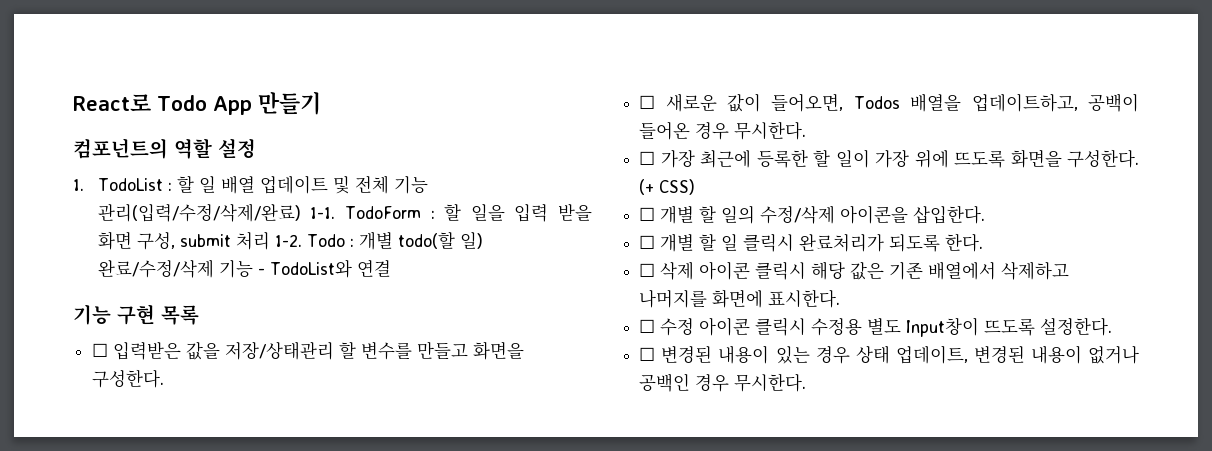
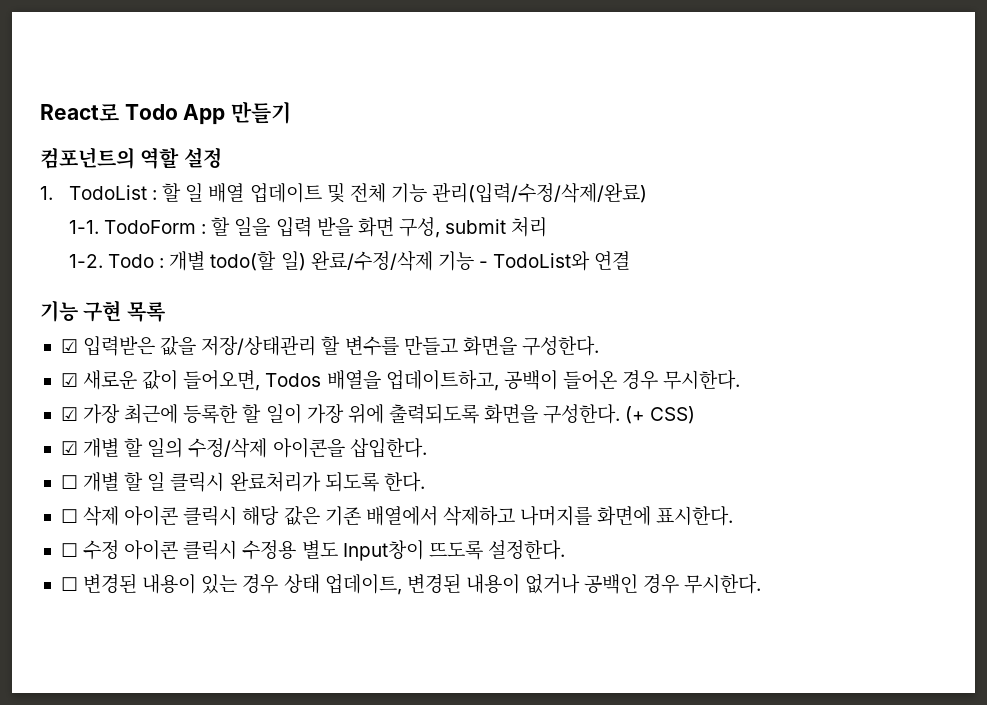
(301, 212) none -> (648, 192) //
(270, 240) none -> (548, 226) //
[92,343,109,357] ☐ -> [60,339,78,353] ☑
[639,95,656,109] ☐ -> [60,373,78,387] ☑
[639,151,656,165] ☐ -> [60,407,78,421] ☑
[954,150,1006,168] 뜨도록 -> [388,404,479,424] 출력되도록
[639,207,656,221] ☐ -> [60,441,78,455] ☑

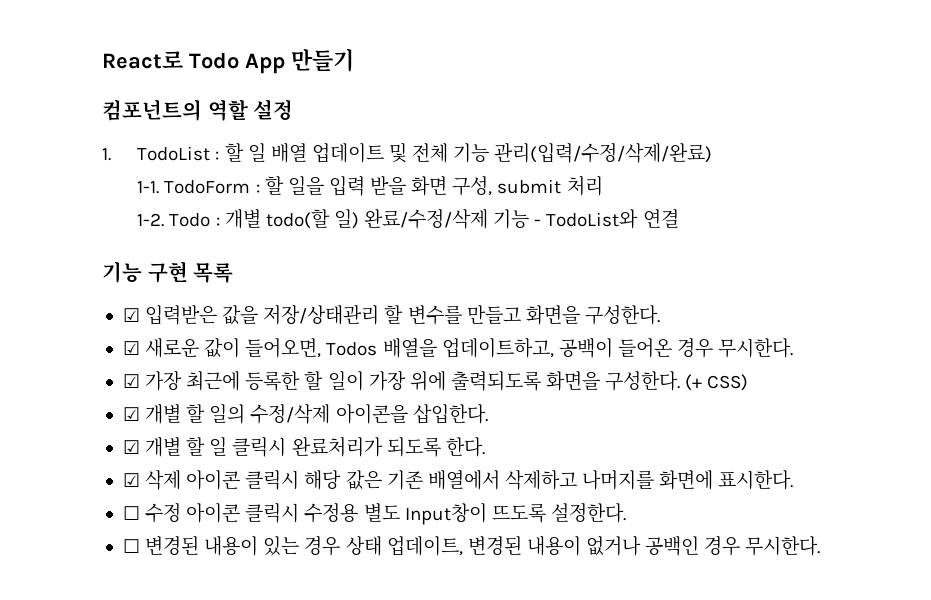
[60,475,78,489] ☐ -> [122,440,140,454] ☑
[60,509,78,523] ☐ -> [122,473,140,487] ☑

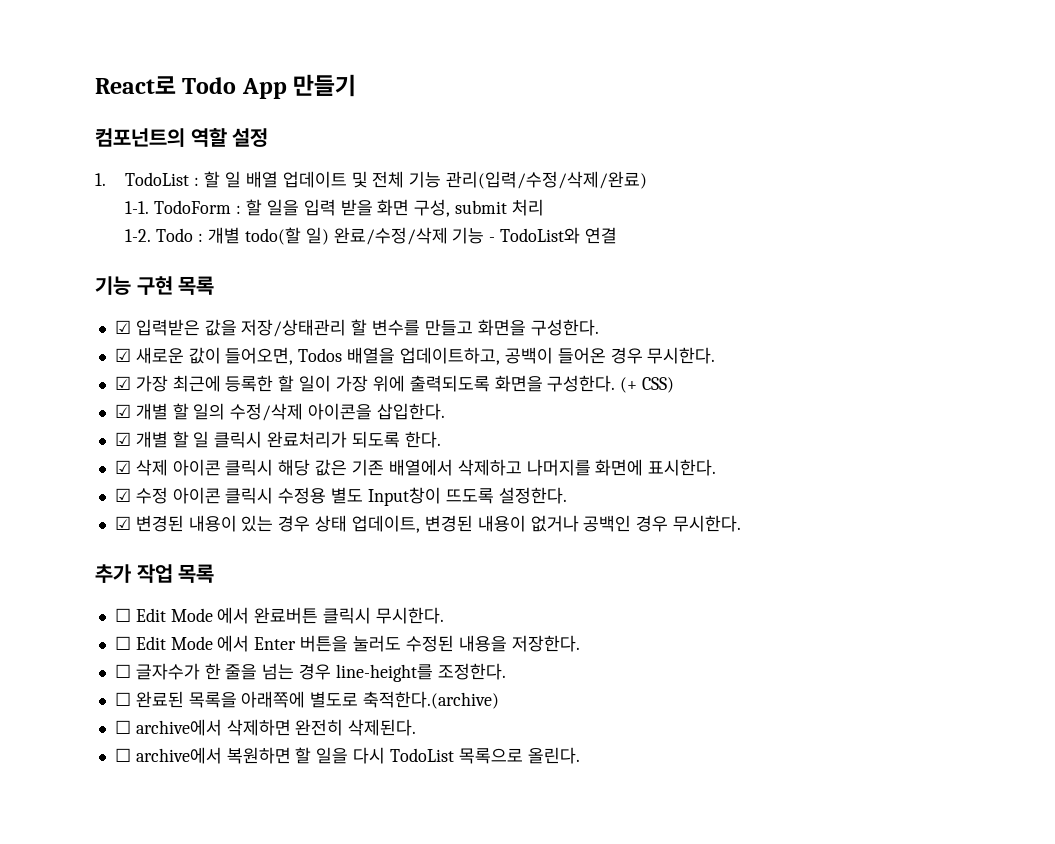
[122,506,140,520] ☐ -> [114,488,131,502] ☑
[122,539,140,553] ☐ -> [114,516,131,530] ☑
(821, 546) none -> [95,564,215,583] [114,607,444,624] [114,635,580,652] [114,663,506,682] [114,691,500,709] [114,719,417,736] [114,747,580,764] // 추가 작업 목록 // ☐ Edit Mode 에서 완료버튼 클릭시 무시한다. // ☐ Edit Mode 에서 Enter 버튼을 눌러도 수정된 내용을 저장한다. // ☐ 글자수가 한 줄을 넘는 경우 line-height를 조정한다. // ☐ 완료된 목록을 아래쪽에 별도로 축적한다.(archive) // ☐ archive에서 삭제하면 완전히 삭제된다. // ☐ archive에서 복원하면 할 일을 다시 TodoList 목록으로 올린다.

